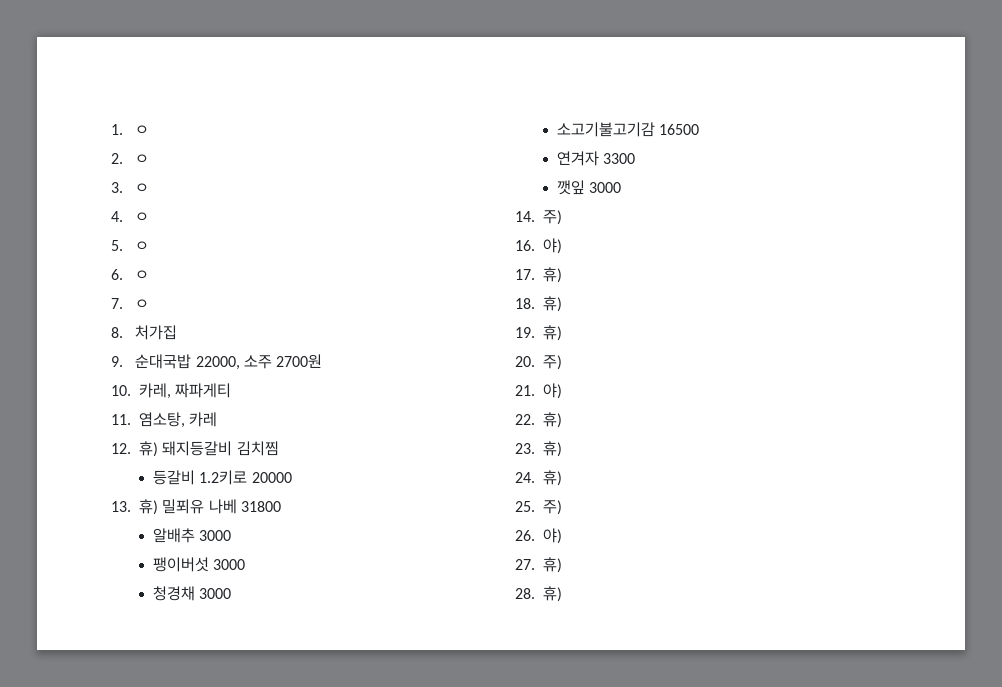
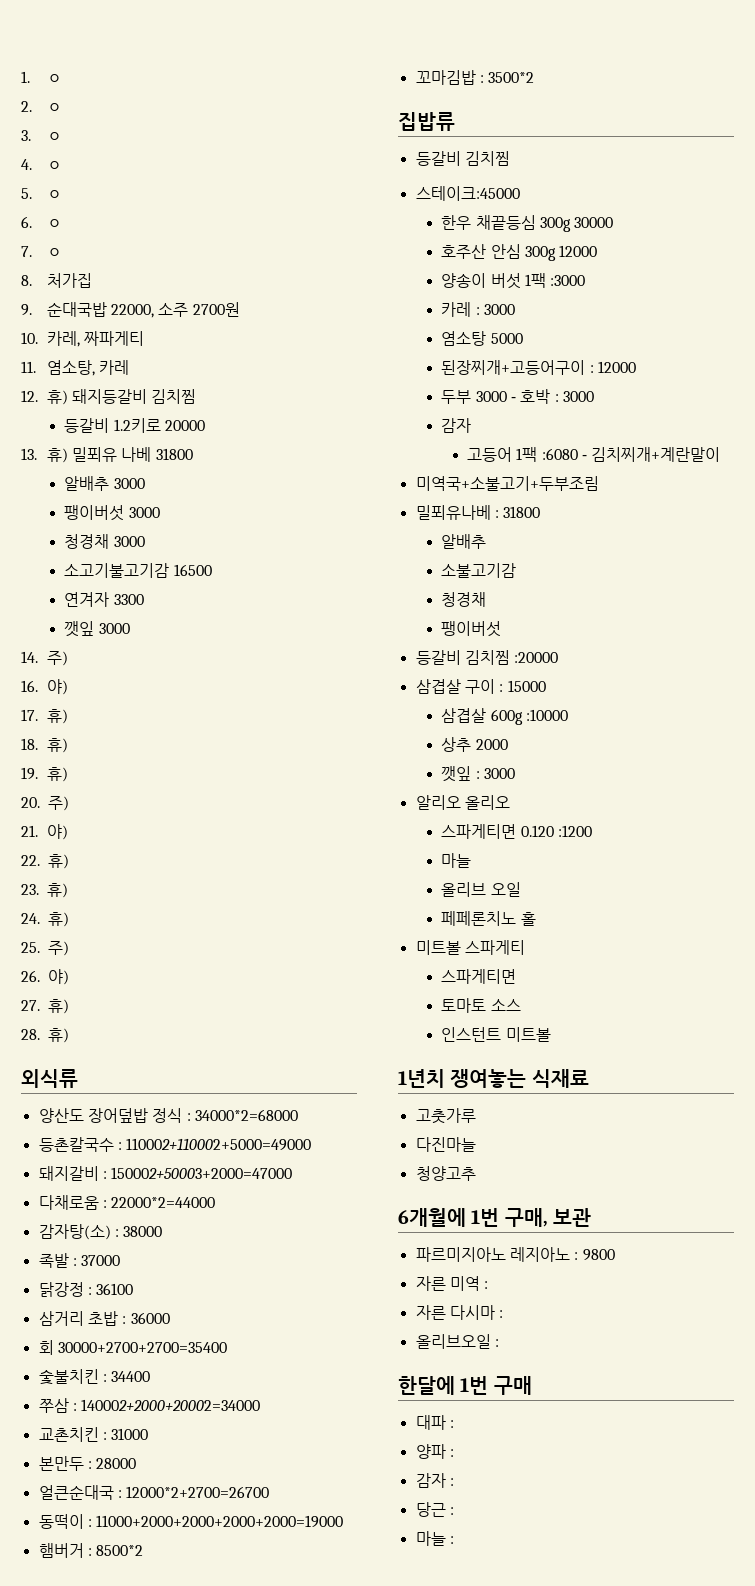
(562, 594) none -> [21,1069,78,1088] [38,1108,298,1123] [38,1137,312,1152] [38,1166,293,1181] [38,1195,216,1210] [38,1224,163,1240] [38,1253,121,1268] [38,1282,134,1297] [38,1311,170,1326] [38,1340,227,1355] [38,1369,151,1385] [38,1398,261,1413] [38,1427,149,1442] [38,1456,137,1471] [38,1485,270,1500] [38,1514,344,1529] [38,1543,144,1558] [415,70,535,85] [398,112,455,131] [415,151,510,166] [415,186,520,201] [441,215,614,232] [441,244,598,261] [441,273,586,289] [441,302,515,317] [441,331,523,346] [441,360,636,375] [441,389,594,404] [441,418,472,433] [466,447,721,462] [415,476,599,491] [415,505,541,520] [441,534,487,549] [441,563,517,578] [441,592,487,607] [441,621,502,637] [415,650,559,665] [415,679,546,694] [441,708,568,725] [441,737,508,752] [441,766,515,782] [415,795,510,810] [441,824,592,839] [441,853,472,868] [441,882,521,897] [441,911,536,926] [415,940,525,955] [441,969,517,984] [441,998,521,1013] [441,1027,551,1042] [398,1069,589,1088] [415,1108,476,1124] [415,1137,476,1152] [415,1166,476,1181] [398,1208,592,1227] [415,1247,615,1262] [415,1276,489,1291] [415,1305,504,1320] [415,1334,499,1349] [398,1376,532,1395] [415,1415,454,1430] [415,1444,454,1459] [415,1473,454,1488] [415,1502,454,1517] [415,1531,454,1546] // 외식류 // 양산도 장어덮밥 정식 : 34000*2=68000 // 등촌칼국수 : 110002+110002+5000=49000 // 돼지갈비 : 150002+50003+2000=47000 // 다채로움 : 22000*2=44000 // 감자탕(소) : 38000 // 족발 : 37000 // 닭강정 : 36100 // 삼거리 초밥 : 36000 // 회 30000+2700+2700=35400 // 숯불치킨 : 34400 // 쭈삼 : 140002+2000+20002=34000 // 교촌치킨 : 31000 // 본만두 : 28000 // 얼큰순대국 : 12000*2+2700=26700 // 동떡이 : 11000+2000+2000+2000+2000=19000 // 햄버거 : 8500*2 // 꼬마김밥 : 3500*2 // 집밥류 // 등갈비 김치찜 // 스테이크:45000 // 한우 채끝등심 300g 30000 // 호주산 안심 300g 12000 // 양송이 버섯 1팩 :3000 // 카레 : 3000 // 염소탕 5000 // 된장찌개+고등어구이 : 12000 // 두부 3000 ⁃ 호박 : 3000 // 감자 // 고등어 1팩 :6080 ⁃ 김치찌개+계란말이 // 미역국+소불고기+두부조림 // 밀푀유나베 : 31800 // 알배추 // 소불고기감 // 청경채 // 팽이버섯 // 등갈비 김치찜 :20000 // 삼겹살 구이 : 15000 // 삼겹살 600g :10000 // 상추 2000 // 깻잎 : 3000 // 알리오 올리오 // 스파게티면 0.120 :1200 // 마늘 // 올리브 오일 // 페페론치노 홀 // 미트볼 스파게티 // 스파게티면 // 토마토 소스 // 인스턴트 미트볼 // 1년치 쟁여놓는 식재료 // 고춧가루 // 다진마늘 // 청양고추 // 6개월에 1번 구매, 보관 // 파르미지아노 레지아노 : 9800 // 자른 미역 : // 자른 다시마 : // 올리브오일 : // 한달에 1번 구매 // 대파 : // 양파 : // 감자 : // 당근 : // 마늘 :

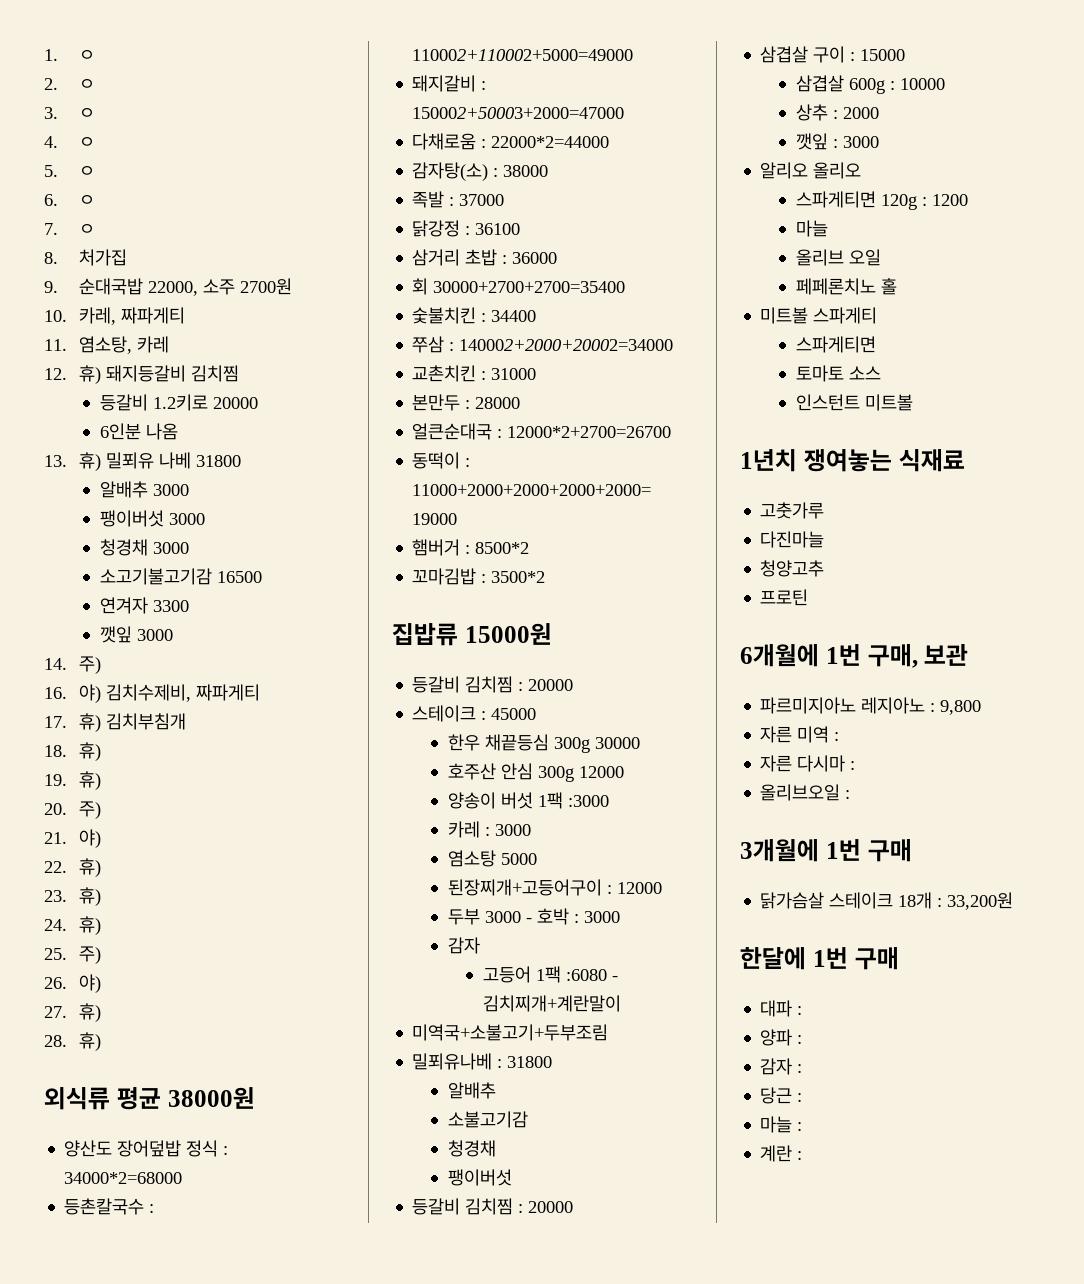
(205, 425) none -> [99,423,178,440] // 6인분 나옴
(68, 687) none -> [106,684,261,702] 김치수제비, 짜파게티
(68, 716) none -> [106,713,187,730] 김치부침개
(78, 1078) none -> [116,1087,255,1110] 평균 38000원
[415,151,510,166] [415,186,520,201] // 등갈비 김치찜 // 스테이크:45000 -> [464,623,552,645] [412,676,574,693] [412,705,537,722] 15000원 // 등갈비 김치찜 : 20000 // 스테이크 : 45000
[514,652,559,663] :20000 -> [518,1201,574,1213] : 20000
[525,709,568,721] :10000 -> [889,78,945,90] : 10000
(472, 744) none -> [832,110,838,119] :
[520,825,592,837] 0.120 :1200 -> [880,194,968,210] 120g : 1200
(476, 1173) none -> [760,589,809,606] // 프로틴
[582,1249,615,1261] 9800 -> [940,700,982,715] 9,800
(499, 1343) none -> [740,839,912,862] [760,892,1014,910] // 3개월에 1번 구매 // 닭가슴살 스테이크 18개 : 33,200원
(454, 1540) none -> [760,1145,803,1162] // 계란 :

